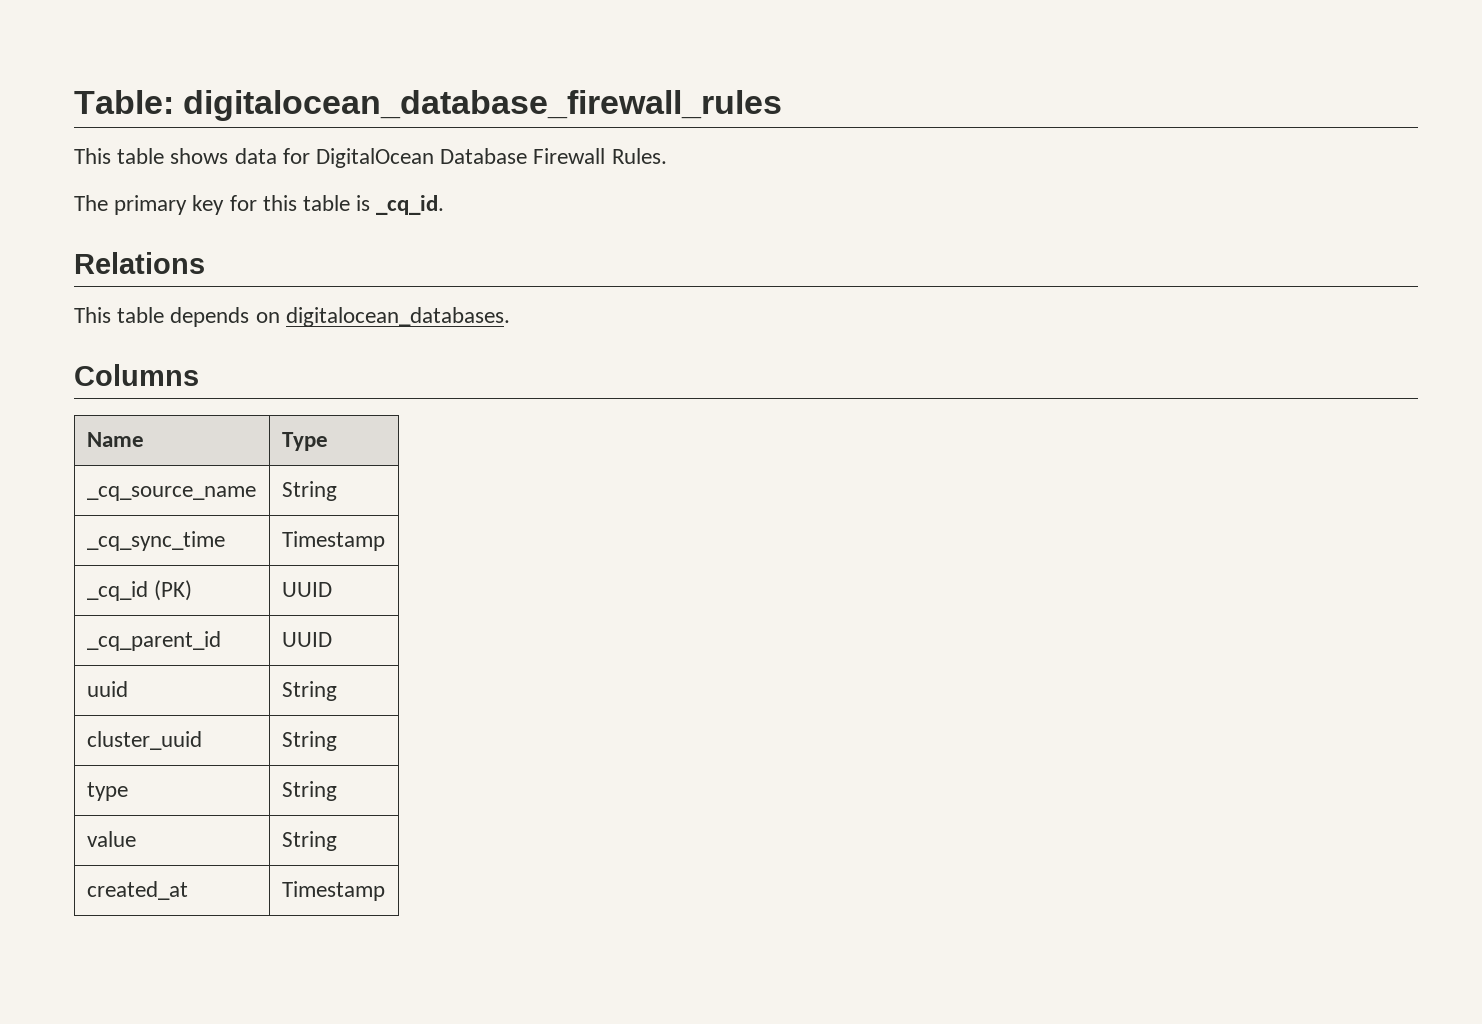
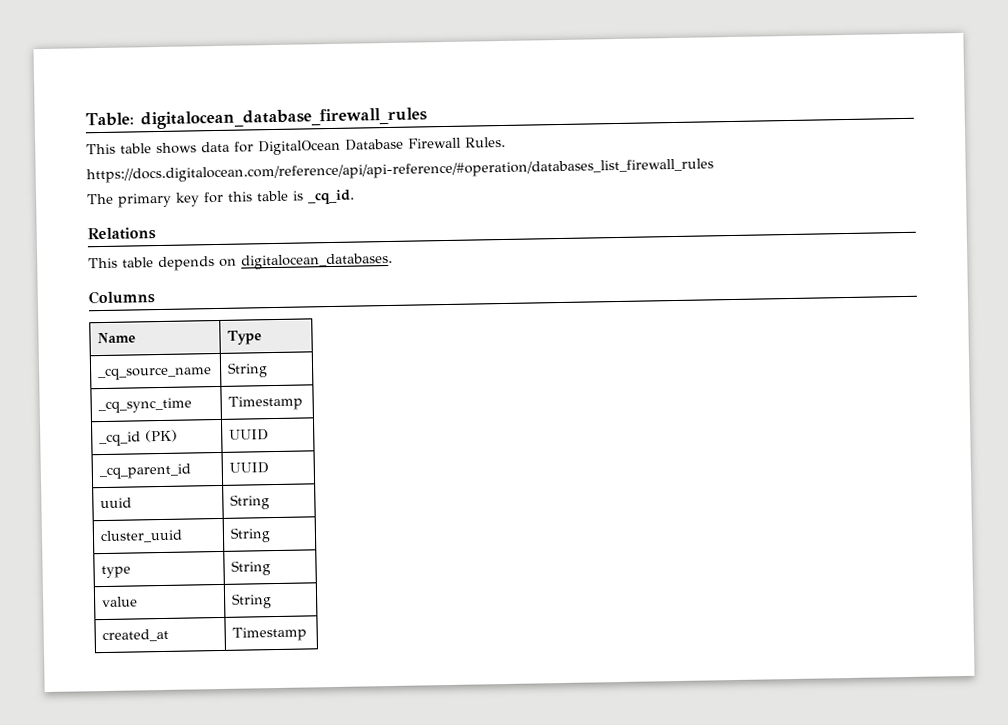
(667, 156) none -> [86,158,714,184] // https://docs.digitalocean.com/reference/api/api-reference/#operation/databases_list_firewall_rules

